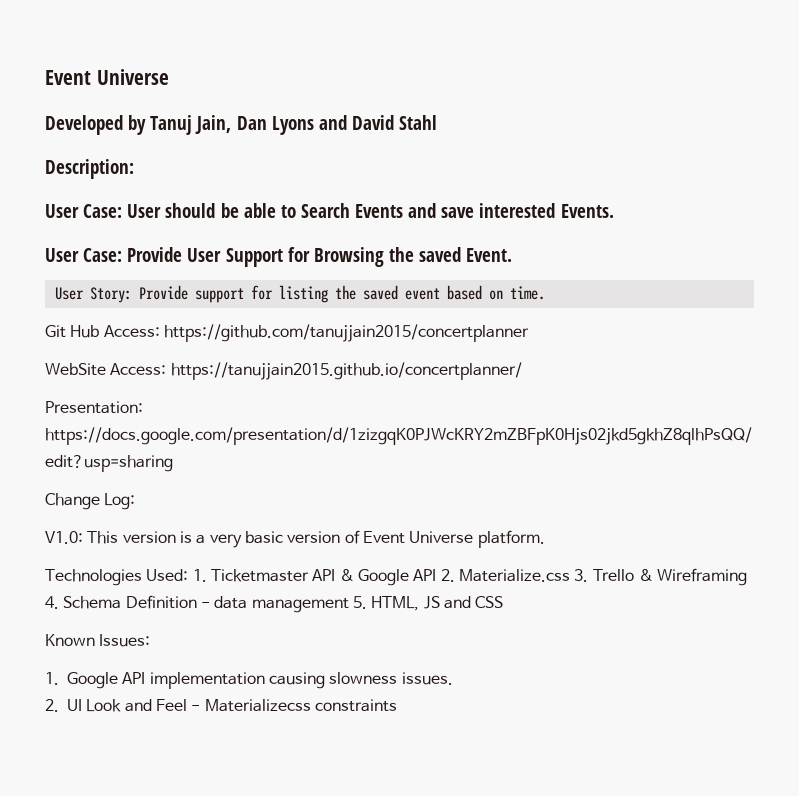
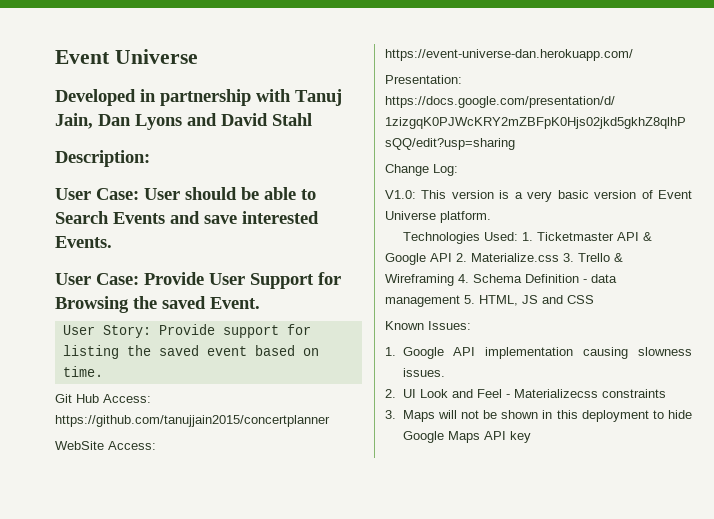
[128,115,147,135] by -> [140,89,291,106] in partnership with
[170,362,522,380] https://tanujjain2015.github.io/concertplanner/ -> [385,49,633,61] https://event-universe-dan.herokuapp.com/
(397, 705) none -> [385,410,692,422] [402,431,531,443] // 3. Maps will not be shown in this deployment to hide Google Maps API key

